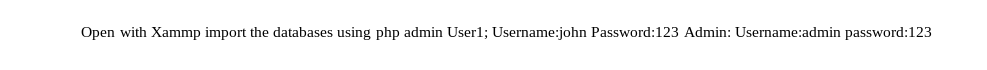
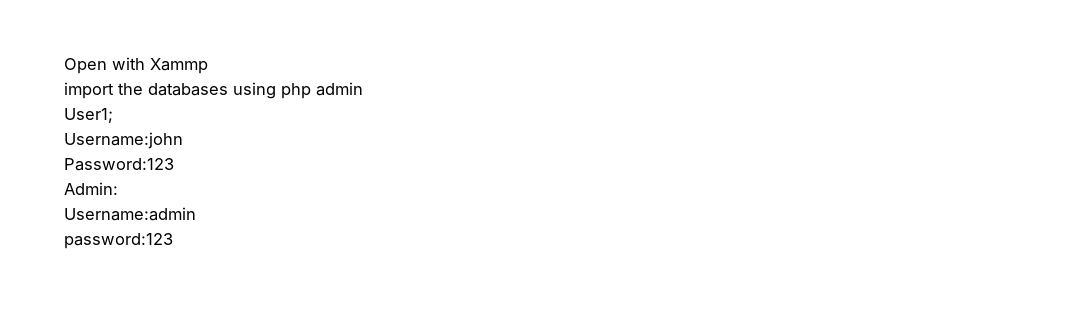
(201, 33) none -> (208, 66) //
(443, 32) none -> (363, 89) //
(488, 33) none -> (113, 115) //
(588, 33) none -> (183, 140) //
(680, 32) none -> (174, 164) //
(731, 32) none -> (118, 188) //
(841, 32) none -> (196, 214) //

